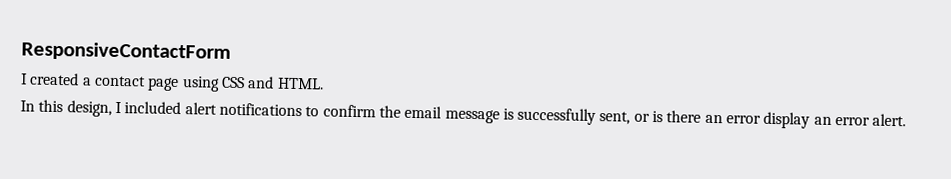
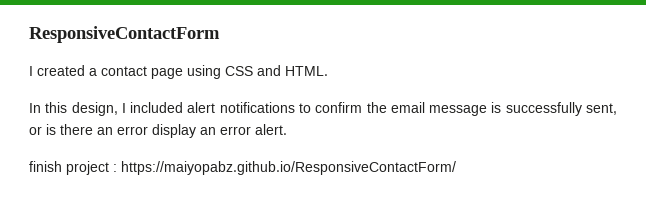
(907, 120) none -> [29,161,456,175] // finish project : https://maiyopabz.github.io/ResponsiveContactForm/

